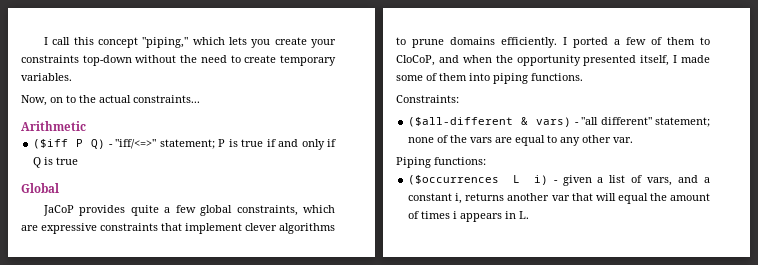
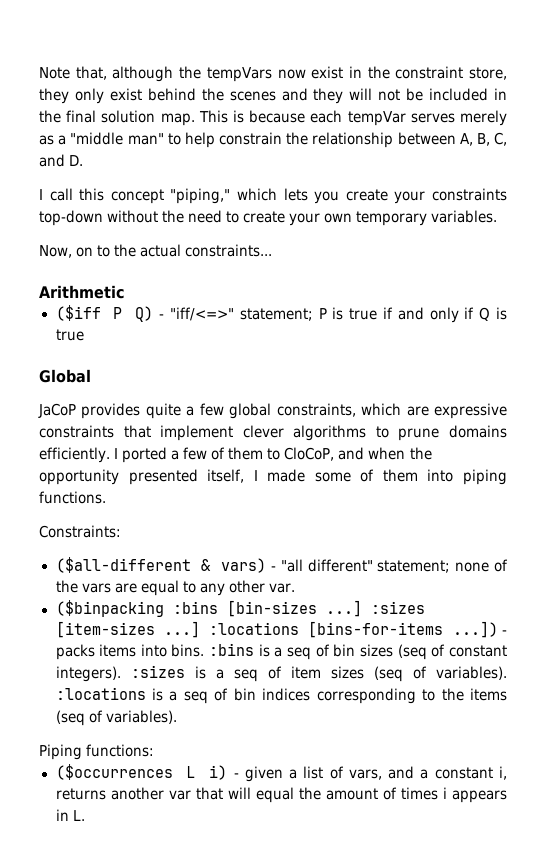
(43, 41) none -> [39,66,508,82] [39,88,508,104] [39,110,508,126] [39,132,508,148] [39,154,84,167] Note that, although the tempVars now exist in the constraint store, they only exist behind the scenes and they will not be included in the final solution map. This is because each tempVar serves merely as a "middle man" to help constrain the relationship between A, B, C, and D. //
(277, 59) none -> [289,213,353,226] your own
(634, 140) none -> [55,600,425,617] [55,621,507,638] [55,643,507,660] [55,665,508,682] [55,687,507,704] [55,710,177,726] // ($binpacking :bins [bin-sizes ...] :sizes [item-sizes ...] :locations [bins-for-items ...]) - packs items into bins. :bins is a seq of bin sizes (seq of constant integers). :sizes is a seq of item sizes (seq of variables). :locations is a seq of bin indices corresponding to the items (seq of variables).

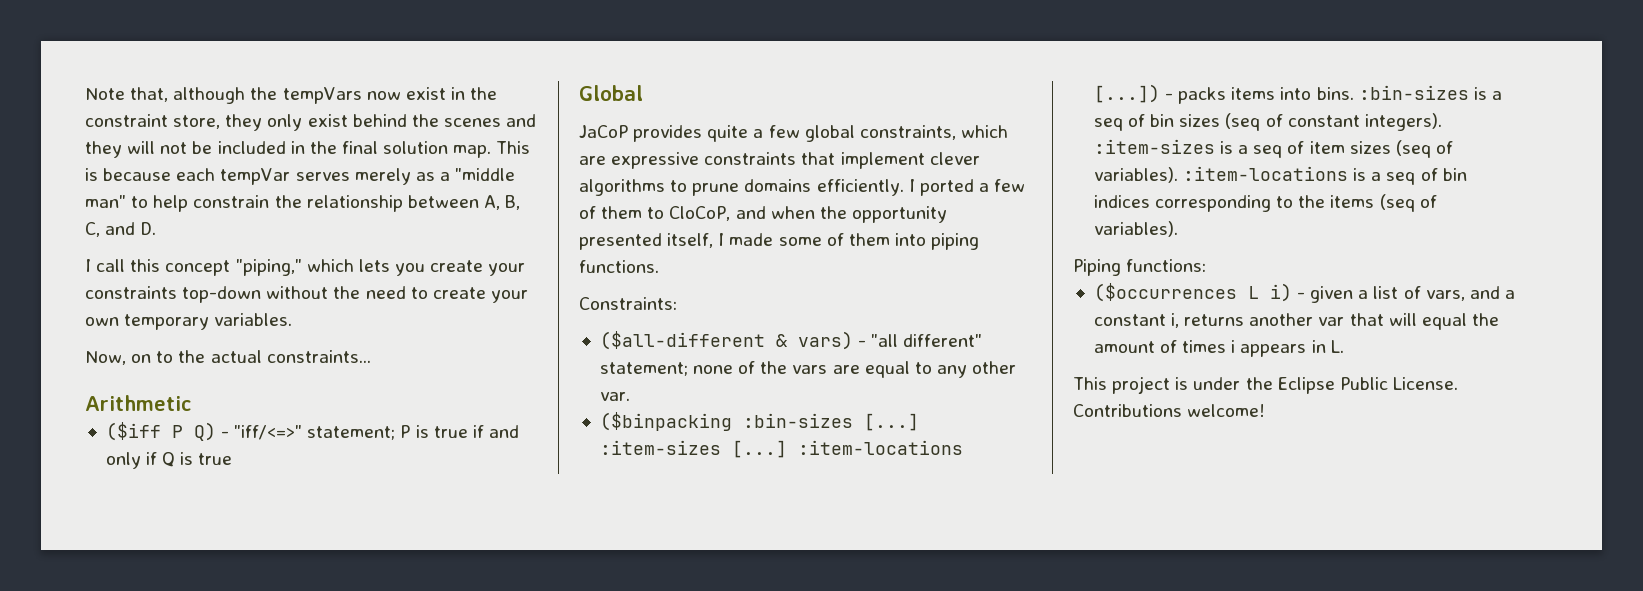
[172,600,425,617] [55,621,498,638] :bins [bin-sizes ...] :sizes [item-sizes ...] :locations [bins-for-items ...]) -> [742,413,919,431] [599,440,963,458] [1093,84,1160,103] :bin-sizes [...] :item-sizes [...] :item-locations [...])
[209,643,255,656] :bins -> [1358,85,1469,100] :bin-sizes
[130,665,185,678] :sizes -> [1093,139,1215,154] :item-sizes
[55,687,146,700] :locations -> [1183,166,1349,181] :item-locations
(85, 815) none -> [1073,376,1458,394] [1073,404,1266,417] // This project is under the Eclipse Public License. Contributions welcome!

